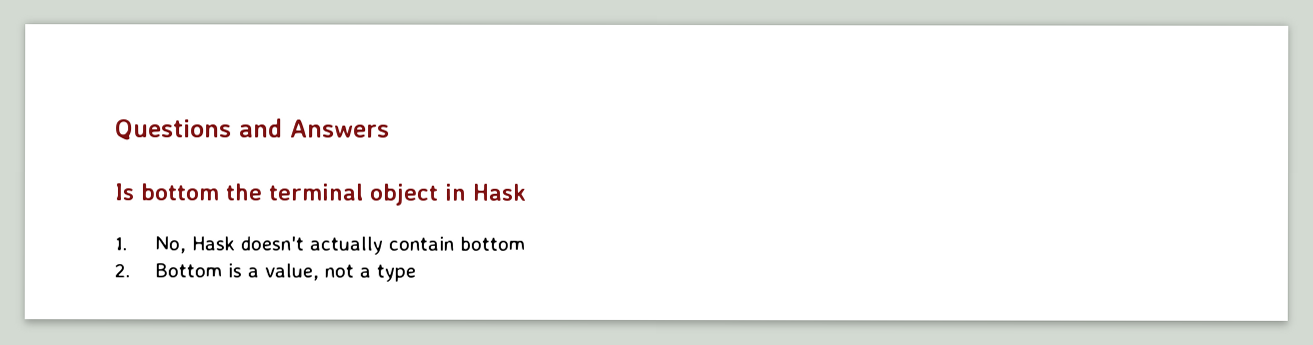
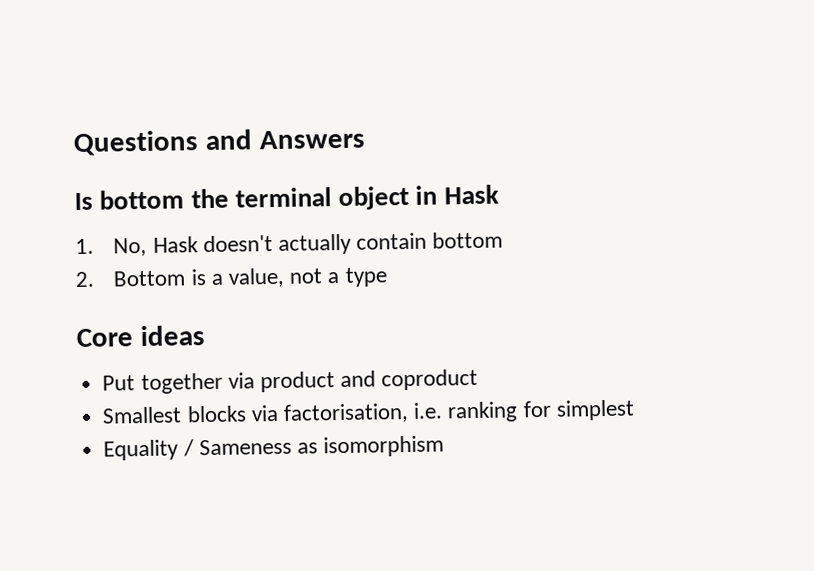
(416, 273) none -> [76,325,205,348] [102,368,479,395] [102,399,635,424] [103,435,445,461] // Core ideas // Put together via product and coproduct // Smallest blocks via factorisation, i.e. ranking for simplest // Equality / Sameness as isomorphism

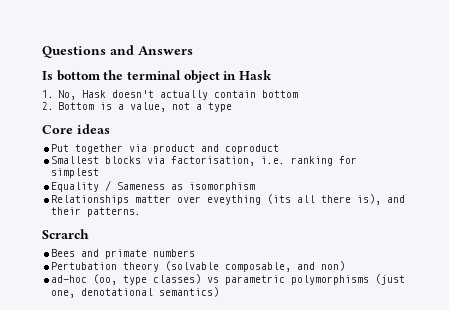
(445, 446) none -> [51,194,406,205] [51,207,142,217] [42,229,89,239] [51,249,196,259] [51,261,346,272] [51,274,406,285] [51,287,220,298] // Relationships matter over eveything (its all there is), and their patterns. // Scrarch // Bees and primate numbers // Pertubation theory (solvable composable, and non) // ad-hoc (oo, type classes) vs parametric polymorphisms (just one, denotational semantics)

